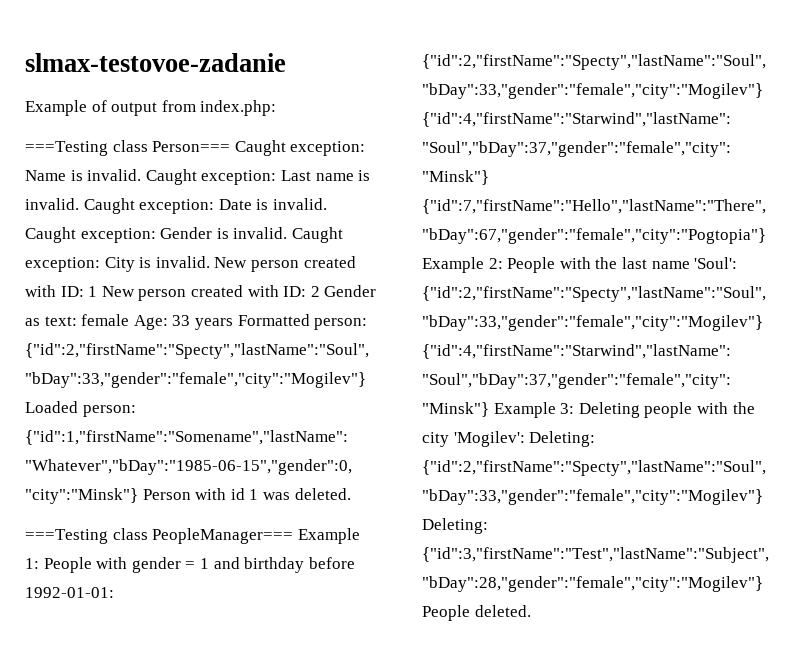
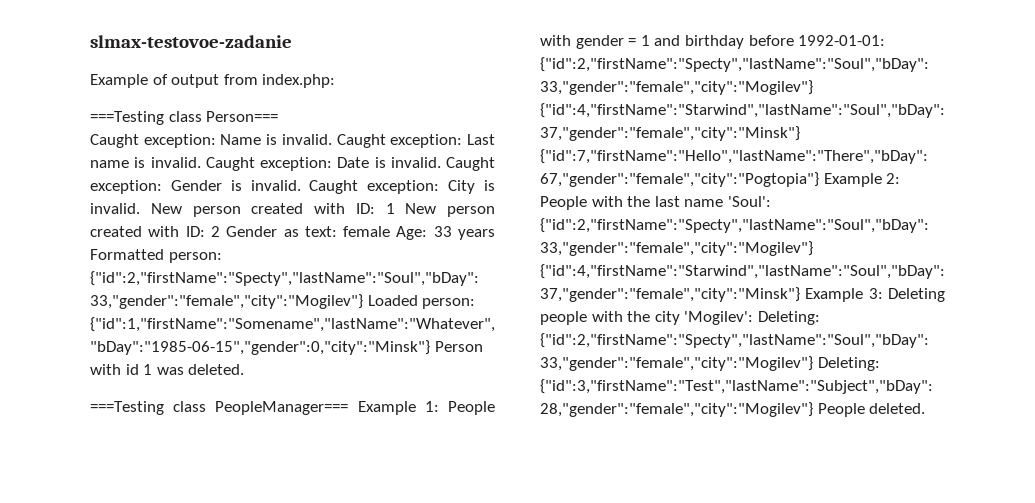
(231, 146) none -> (279, 116) //

